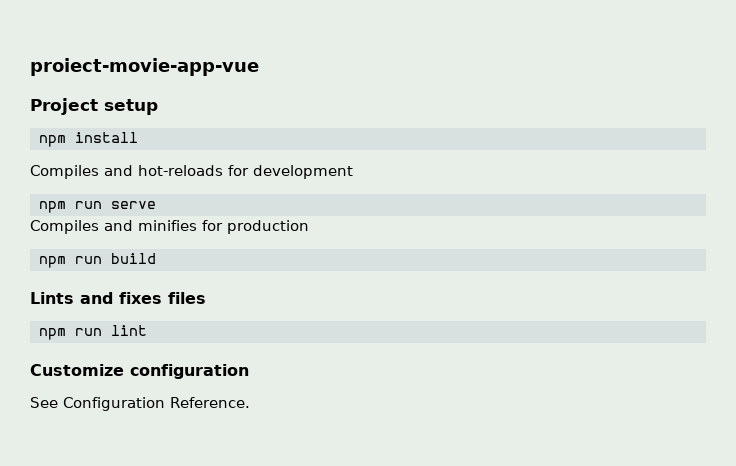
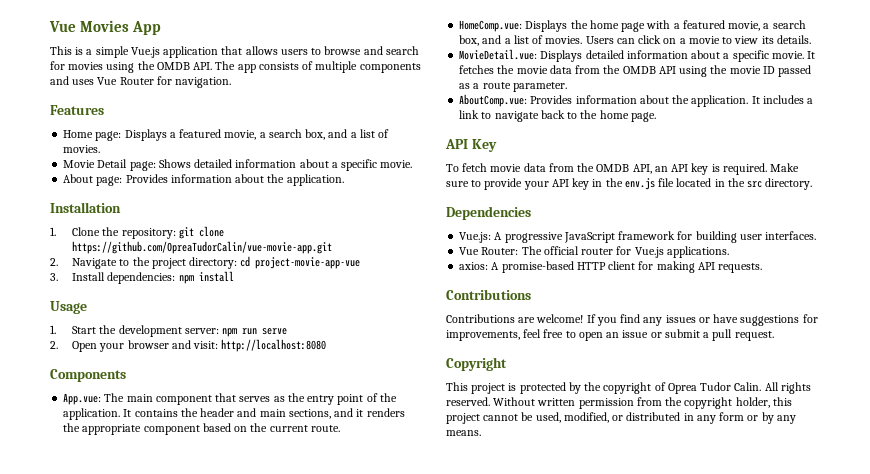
[30,58,259,76] [30,98,158,115] [39,132,138,147] [30,165,249,179] proiect-movie-app-vue // Project setup // npm install // Compiles and hot-reloads for -> [49,20,162,35] [50,46,419,58] [50,61,421,73] [50,76,232,88] [50,105,104,115] [63,129,390,141] [63,145,101,153] [63,159,413,171] [63,174,344,186] [50,202,121,213] [50,226,224,239] [72,241,333,254] [50,256,361,269] [50,271,234,284] [50,301,87,314] [50,325,117,334] Vue Movies App // This is a simple Vue.js application that allows users to browse and search for movies using the OMDB API. The app consists of multiple components and uses Vue Router for navigation. // Features // Home page: Displays a featured movie, a search box, and a list of movies. // Movie Detail page: Shows detailed information about a specific movie. // About page: Provides information about the application. // Installation // 1. Clone the repository: git clone https://github.com/OpreaTudorCalin/vue-movie-app.git // 2. Navigate to the project directory: cd project-movie-app-vue // 3. Install dependencies: npm install // Usage // 1. Start the
(353, 172) // -> [184,328,219,334] server:
[30,220,309,234] [39,253,156,268] [30,292,206,304] [39,325,147,340] [30,364,249,379] [30,397,250,411] Compiles and minifies for production // npm run build // Lints and fixes files // npm run lint // Customize configuration // See Configuration Reference. -> [50,339,327,352] [50,369,126,382] [63,393,397,405] [63,408,405,420] [63,423,340,435] [459,20,806,32] [459,35,811,46] [459,49,816,62] [459,65,812,77] [459,82,567,92] [459,94,814,107] [459,110,656,122] [445,139,497,152] [446,163,800,175] [446,178,813,190] [446,206,531,220] [459,231,817,243] [459,246,729,258] [459,261,763,273] [446,289,531,300] [446,314,818,326] [446,329,774,341] [446,357,507,371] [446,382,811,394] [446,397,792,409] [446,412,796,424] [446,430,481,436] 2. Open your browser and visit: http://localhost:8080 // Components // App.vue: The main component that serves as the entry point of the application. It contains the header and main sections, and it renders the appropriate component based on the current route. // HomeComp.vue: Displays the home page with a featured movie, a search box, and a list of movies. Users can click on a movie to view its details. // MovieDetail.vue: Displays detailed information about a specific movie. It fetches the movie data from the OMDB API using the movie ID passed as a route parameter. // AboutComp.vue: Provides information about the application. It includes a link to navigate back to the home page. // API Key // To fetch movie data from the OMDB API, an API key is required. Make sure to provide your API key in the env.js file located in the src directory. // Dependencies // Vue.js: A progressive JavaScript framework for building user interfaces. // Vue Router: The official router for Vue.js applications. // axios: A promise-based HTTP client for making API requests. // Contributions // Contributions are welcome! If you find any issues or have suggestions for improvements, feel free to open an issue or submit a pull request. // Copyright // This project is protected by the copyright of Oprea Tudor Calin. All rights reserved. Without written permission from the copyright holder, this project cannot be used, modified, or distributed in any form or by any means.

